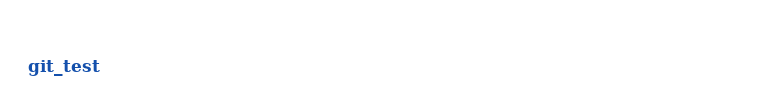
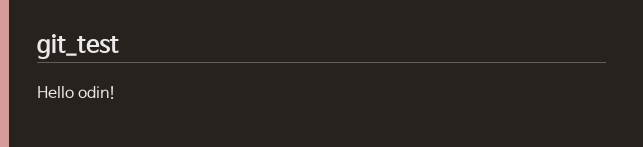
(100, 68) none -> [37,86,117,99] // Hello odin!

